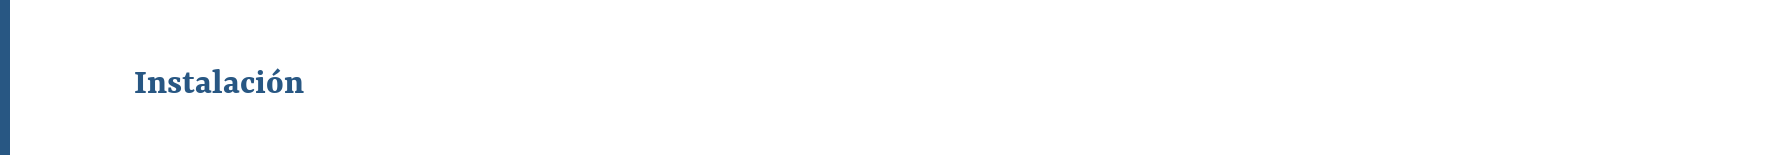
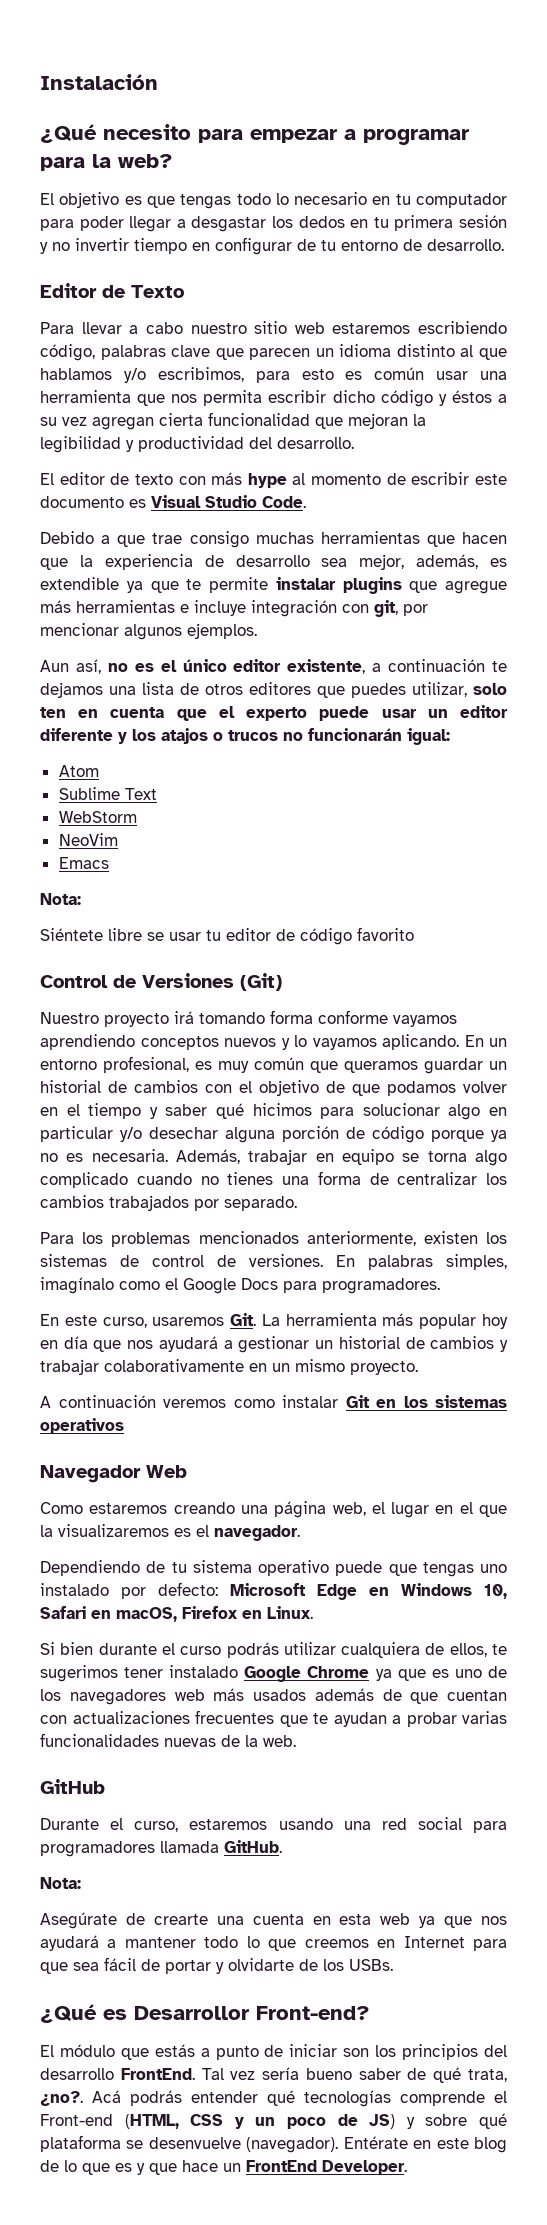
(304, 80) none -> [40,124,469,145] [40,154,173,171] [40,192,508,209] [40,215,508,232] [40,237,504,255] [40,283,184,298] [40,321,507,334] [40,344,507,361] [40,367,507,383] [40,390,507,407] [40,412,426,430] [40,436,354,453] [40,472,507,488] [40,495,306,508] [40,531,507,548] [40,554,507,570] [40,577,507,594] [40,600,428,617] [40,623,257,640] [40,659,507,674] [40,682,507,698] [40,705,508,721] [40,728,450,745] [58,765,99,777] [58,787,157,800] [58,811,137,823] [58,833,118,846] [58,857,109,869] [40,893,81,905] [40,927,414,945] [40,973,282,991] [40,1010,457,1027] [40,1034,507,1050] [40,1056,507,1074] [40,1080,507,1096] [40,1103,508,1120] [40,1126,507,1143] [40,1149,507,1166] [40,1171,507,1188] [40,1195,297,1211] [40,1231,508,1247] [40,1254,507,1270] [40,1277,440,1294] [40,1313,508,1329] [40,1336,509,1353] [40,1359,418,1375] [40,1395,507,1408] [40,1418,124,1434] [40,1465,187,1483] [40,1501,508,1518] [40,1524,300,1541] [40,1560,507,1577] [40,1582,507,1600] [40,1606,313,1622] [40,1642,508,1658] [40,1665,507,1682] [40,1688,507,1705] [40,1710,507,1727] [40,1733,296,1747] [40,1779,105,1794] [40,1817,507,1833] [40,1840,282,1857] [40,1877,81,1889] [40,1912,507,1929] [40,1935,508,1951] [40,1957,393,1974] [40,2004,370,2023] [40,2044,508,2060] [40,2067,507,2083] [40,2090,507,2107] [40,2113,508,2129] [40,2135,508,2153] [40,2160,407,2175] // ¿Qué necesito para empezar a programar para la web? // El objetivo es que tengas todo lo necesario en tu computador para poder llegar a desgastar los dedos en tu primera sesión y no invertir tiempo en configurar de tu entorno de desarrollo. // Editor de Texto // Para llevar a cabo nuestro sitio web estaremos escribiendo código, palabras clave que parecen un idioma distinto al que hablamos y/o escribimos, para esto es común usar una herramienta que nos permita escribir dicho código y éstos a su vez agregan cierta funcionalidad que mejoran la legibilidad y productividad del desarrollo. // El editor de texto con más hype al momento de escribir este documento es Visual Studio Code. // Debido a que trae consigo muchas herramientas que hacen que la experiencia de desarrollo sea mejor, además, es extendible ya que te permite instalar plugins que agregue más herramientas e incluye integración con git, por mencionar algunos ejemplos. // Aun así, no es el único editor existente, a continuación te dejamos una lista de otros editores que puedes utilizar, solo ten en cuenta que el experto puede usar un editor diferente y los atajos o trucos no funcionarán igual: // Atom // Sublime Text // WebStorm // NeoVim // Emacs // Nota: // Siéntete libre se usar tu editor de código favorito // Control de Versiones (Git) // Nuestro proyecto irá tomando forma conforme vayamos aprendiendo conceptos nuevos y lo vayamos aplicando. En un entorno profesional, es muy común que queramos guardar un historial de cambios con el objetivo de que podamos volver en el tiempo y saber qué hicimos para solucionar algo en particular y/o desechar alguna porción de código porque ya no es necesaria. Además, trabajar en equipo se torna algo complicado cuando no tienes una forma de centralizar los cambios trabajados por separado. // Para los problemas mencionados anteriormente, existen los sistemas de control de versiones. En palabras simples, imagínalo como el Google Docs para programadores. // En este curso, usaremos Git. La herramienta más popular hoy en día que nos ayudará a gestionar un historial de cambios y trabajar colaborativamente en un mismo proyecto. // A continuación veremos como instalar Git en los sistemas operativos // Navegador Web // Como estaremos creando una página web, el lugar en el que la visualizaremos es el navegador. // Dependiendo de tu sistema operativo puede que tengas uno instalado por defecto: Microsoft Edge en Windows 10, Safari en macOS, Firefox en Linux. // Si bien durante el curso podrás utilizar cualquiera de ellos, te sugerimos tener instalado Google Chrome ya que es uno de los navegadores web más usados además de que cuentan con actualizaciones frecuentes que te ayudan a probar varias funcionalidades nuevas de la web. // GitHub // Durante el curso, estaremos usando una red social para programadores llamada GitHub. // Nota: // Asegúrate de crearte una cuenta en esta web ya que nos ayudará a mantener todo lo que creemos en Internet para que sea fácil de portar y olvidarte de los USBs. // ¿Qué es Desarrollor Front-end? // El módulo que estás a punto de iniciar son los principios del desarrollo FrontEnd. Tal vez sería bueno saber de qué trata, ¿no?. Acá podrás entender qué tecnologías comprende el Front-end (HTML, CSS y un poco de JS) y sobre qué plataforma se desenvuelve (navegador). Entérate en este blog de lo que es y que hace un FrontEnd Developer.

